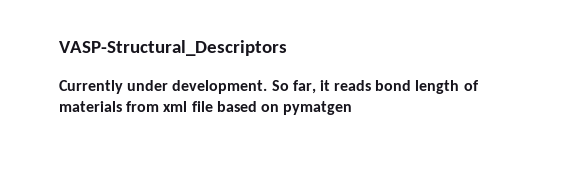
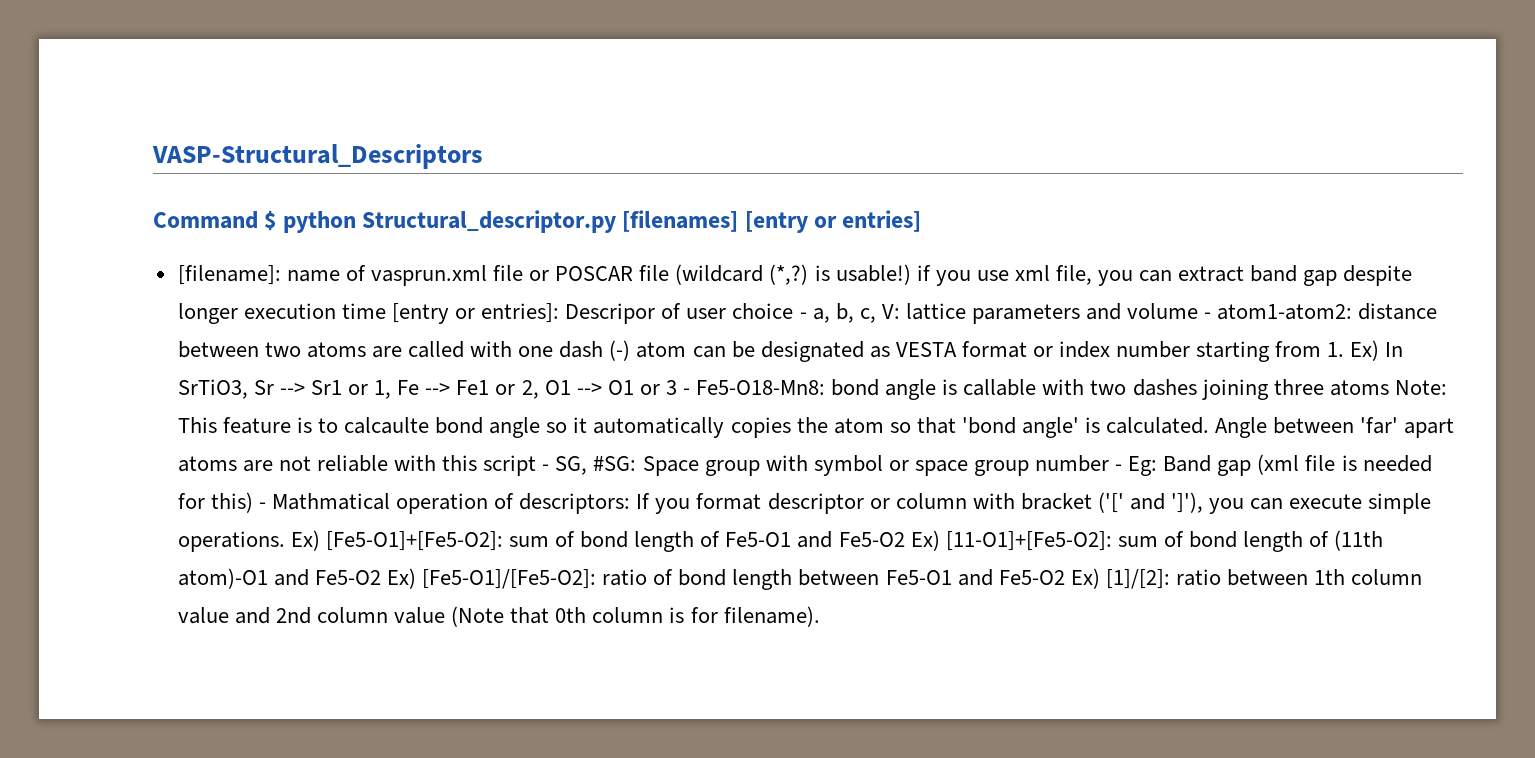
[59,80,479,94] [59,101,353,115] Currently under development. So far, it reads bond length of materials from xml file based on pymatgen -> [153,210,922,233] [177,264,1413,286] [177,303,1438,324] [177,340,1404,362] [177,379,1447,400] [177,417,1455,438] [177,454,1432,476] [177,492,1432,514] [177,530,1384,552] [177,568,1423,590] [177,606,820,627] Command $ python Structural_descriptor.py [filenames] [entry or entries] // [filename]: name of vasprun.xml file or POSCAR file (wildcard (*,?) is usable!) if you use xml file, you can extract band gap despite longer execution time [entry or entries]: Descripor of user choice - a, b, c, V: lattice parameters and volume - atom1-atom2: distance between two atoms are called with one dash (-) atom can be designated as VESTA format or index number starting from 1. Ex) In SrTiO3, Sr --> Sr1 or 1, Fe --> Fe1 or 2, O1 --> O1 or 3 - Fe5-O18-Mn8: bond angle is callable with two dashes joining three atoms Note: This feature is to calcaulte bond angle so it automatically copies the atom so that 'bond angle' is calculated. Angle between 'far' apart atoms are not reliable with this script - SG, #SG: Space group with symbol or space group number - Eg: Band gap (xml file is needed for this) - Mathmatical operation of descriptors: If you format descriptor or column with bracket ('[' and ']'), you can execute simple operations. Ex) [Fe5-O1]+[Fe5-O2]: sum of bond length of Fe5-O1 and Fe5-O2 Ex) [11-O1]+[Fe5-O2]: sum of bond length of (11th atom)-O1 and Fe5-O2 Ex) [Fe5-O1]/[Fe5-O2]: ratio of bond length between Fe5-O1 and Fe5-O2 Ex) [1]/[2]: ratio between 1th column value and 2nd column value (Note that 0th column is for filename).

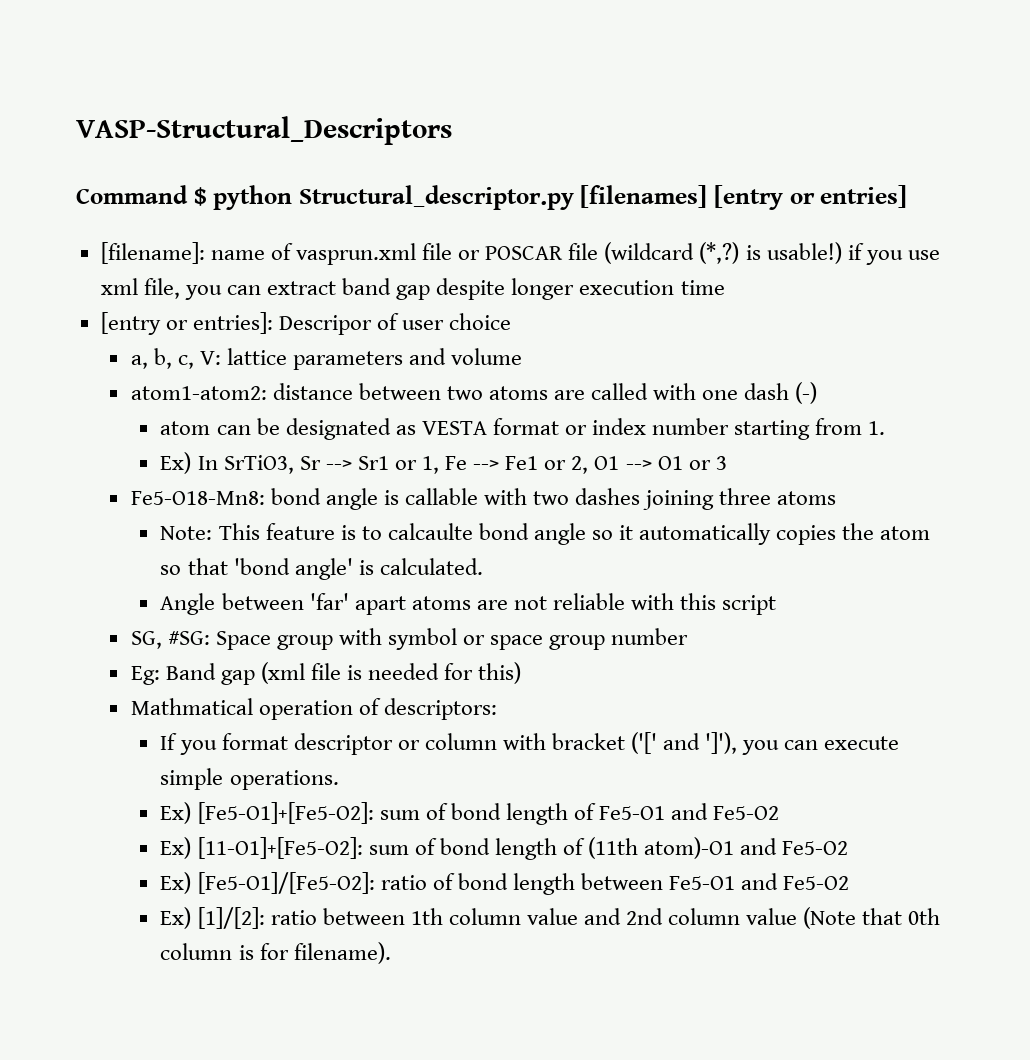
(386, 311) none -> (725, 287) //
[799,312,807,319] - -> (512, 321) //
[1204,312,1212,319] - -> (523, 356) //
(631, 350) none -> (818, 393) //
(1345, 349) none -> (886, 428) //
[682,388,690,395] - -> (727, 463) //
(1389, 388) none -> (837, 498) //
(1210, 425) none -> (483, 566) //
[542,464,550,471] - -> (777, 605) //
[1115,464,1123,471] - -> (689, 636) //
[258,502,266,509] - -> (522, 673) //
(631, 503) none -> (497, 709) //
(285, 541) none -> (339, 780) //
(905, 539) none -> (780, 813) //
(381, 577) none -> (849, 848) //
(1065, 577) none -> (850, 883) //

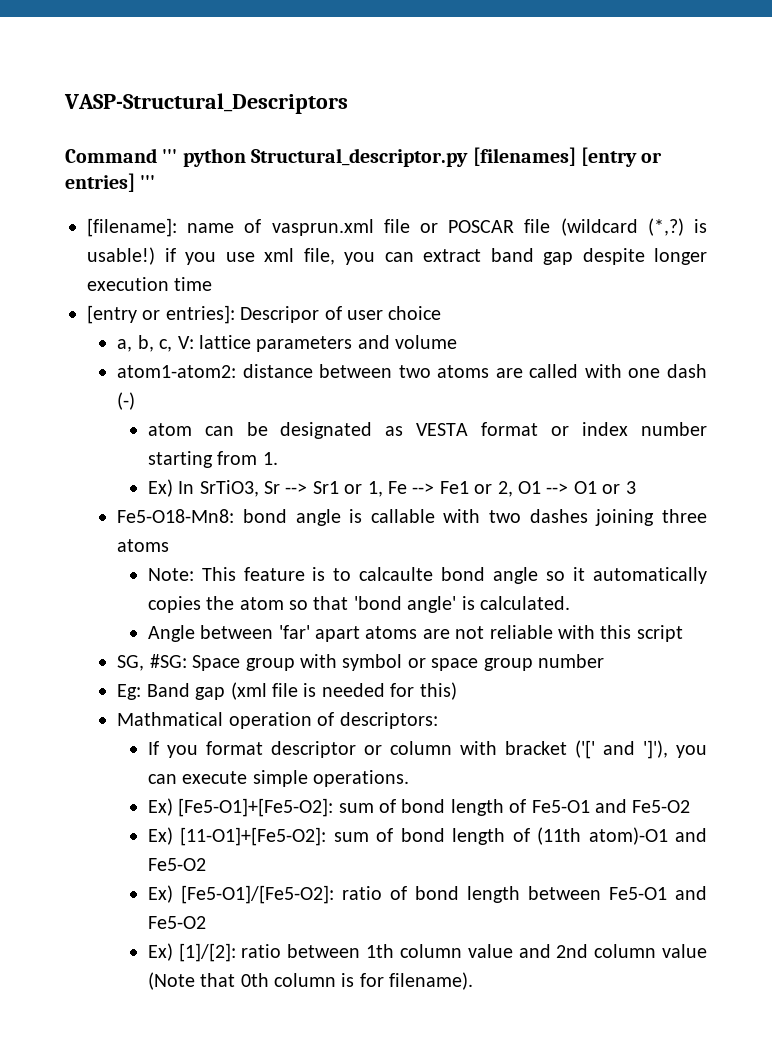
[193,187,207,206] $ -> [162,149,178,163] '''
(908, 196) none -> [140,175,156,189] '''

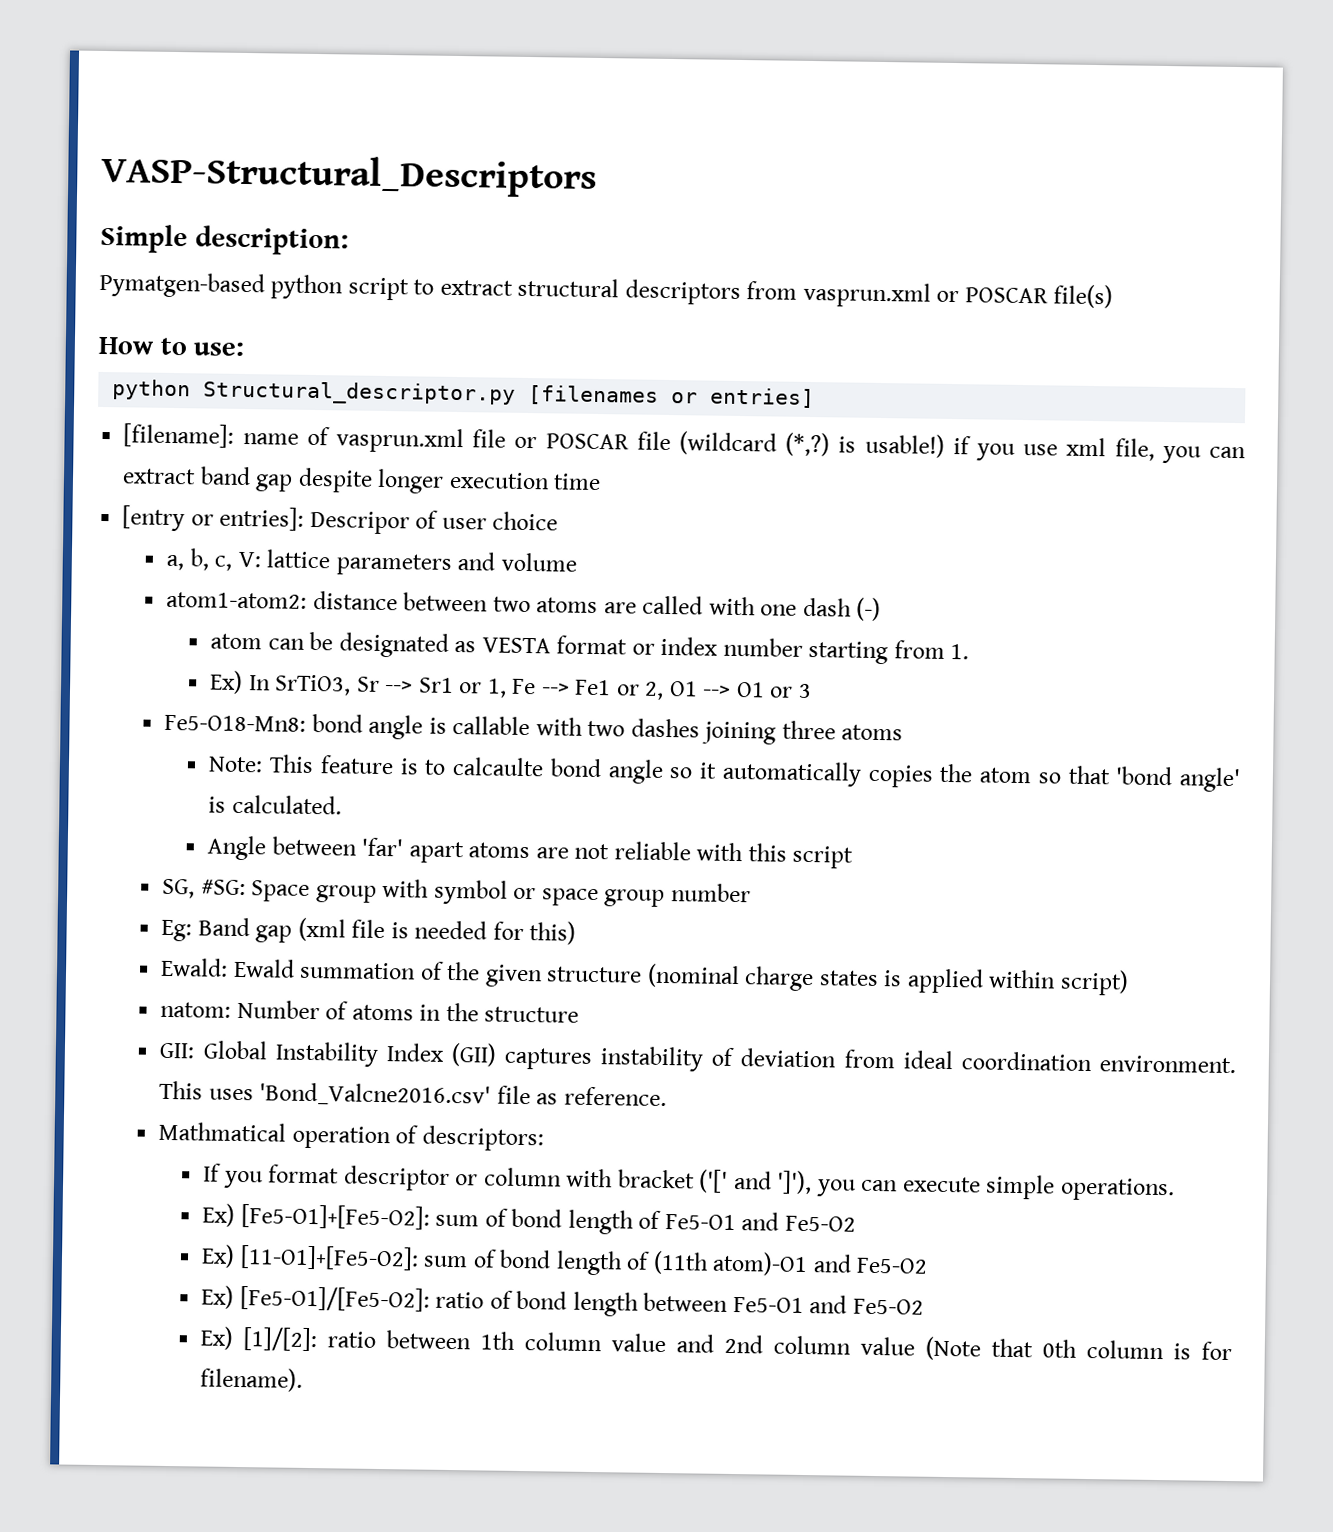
[65,147,637,167] Command ''' python Structural_descriptor.py [filenames] [entry -> [100,223,349,256] [99,271,1114,309] [98,336,245,356] [112,379,660,406] Simple description: // Pymatgen-based python script to extract structural descriptors from vasprun.xml or POSCAR file(s) // How to use: // python Structural_descriptor.py [filenames
[140,175,156,189] ''' -> (816, 398) none
(457, 691) none -> [160,957,1129,996] [160,999,580,1023] [159,1040,1236,1074] [159,1080,667,1107] // Ewald: Ewald summation of the given structure (nominal charge states is applied within script) // natom: Number of atoms in the structure // GII: Global Instability Index (GII) captures instability of deviation from ideal coordination environment. This uses 'Bond_Valcne2016.csv' file as reference.

